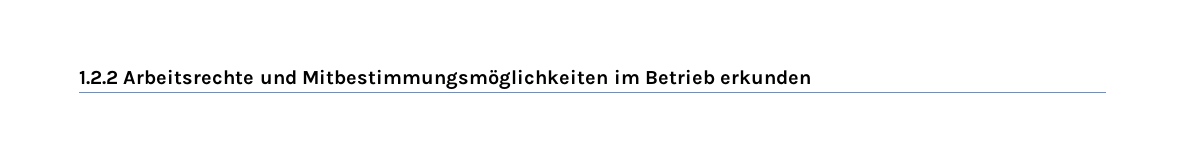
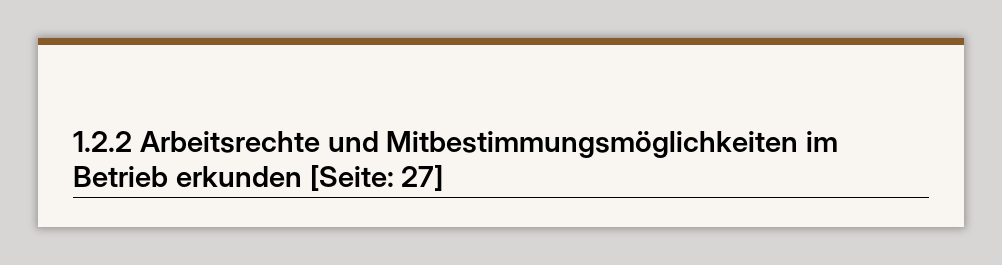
(812, 77) none -> [309,165,444,191] [Seite: 27]

